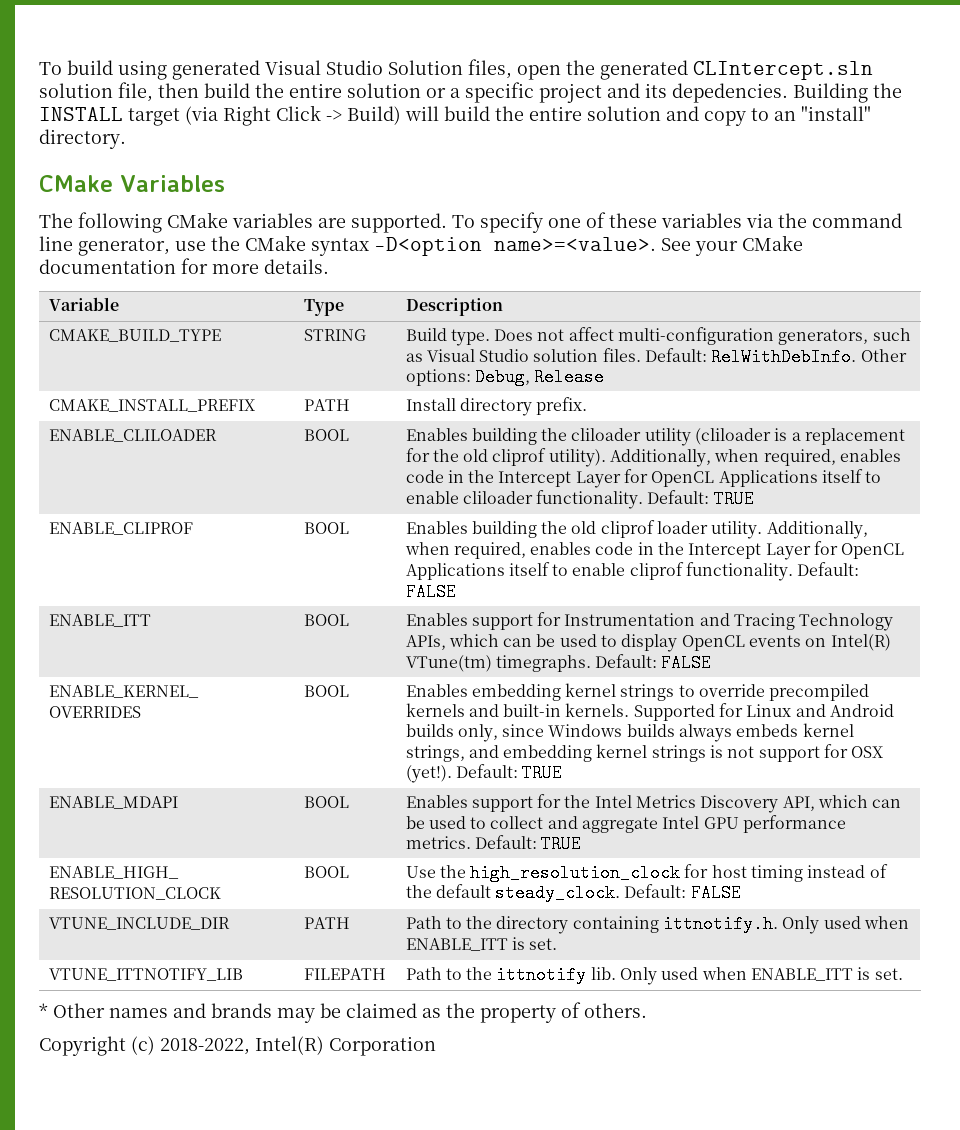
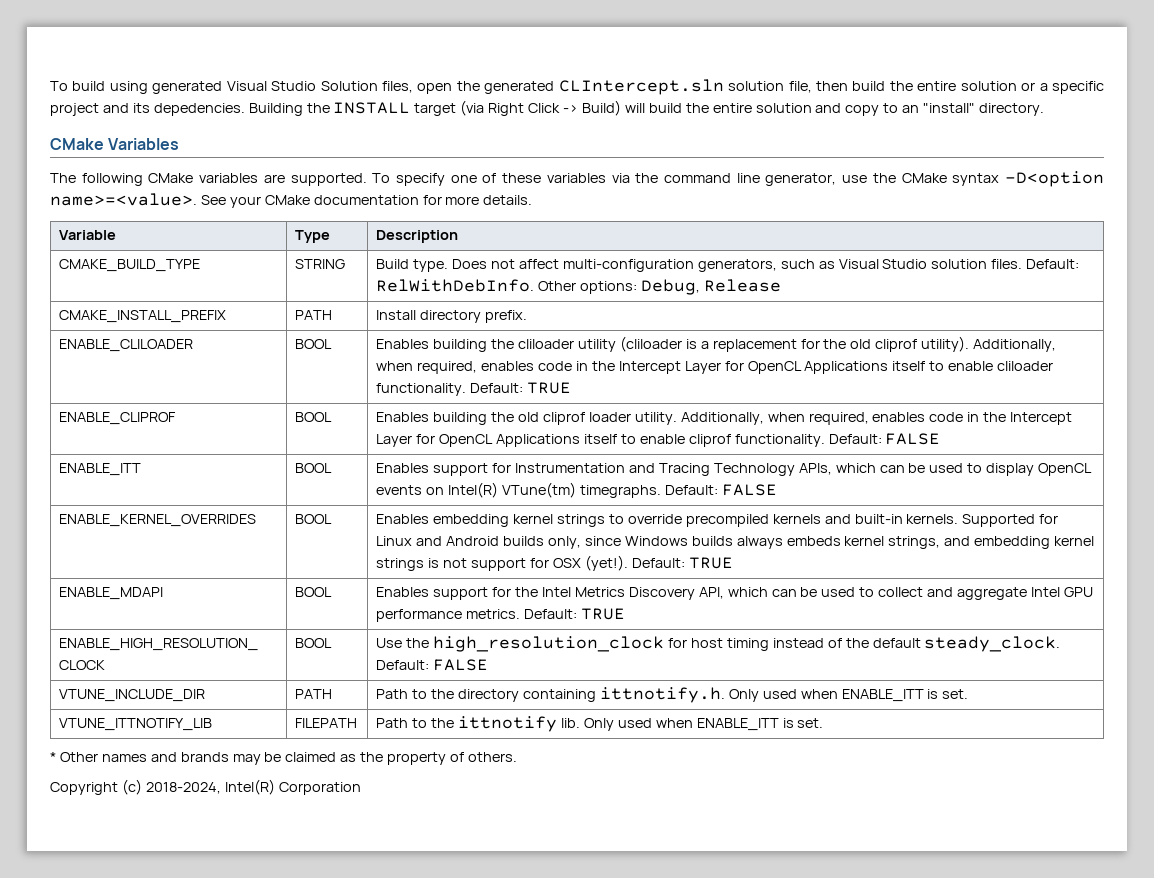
[160,1038,250,1055] 2018-2022, -> [145,782,221,794] 2018-2024,

